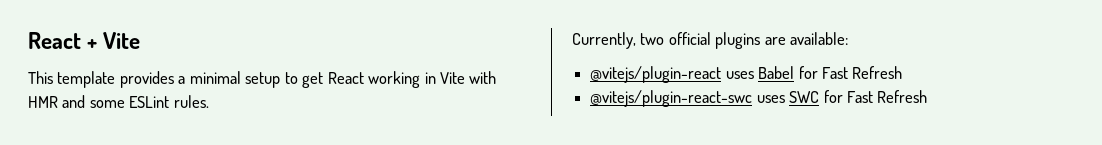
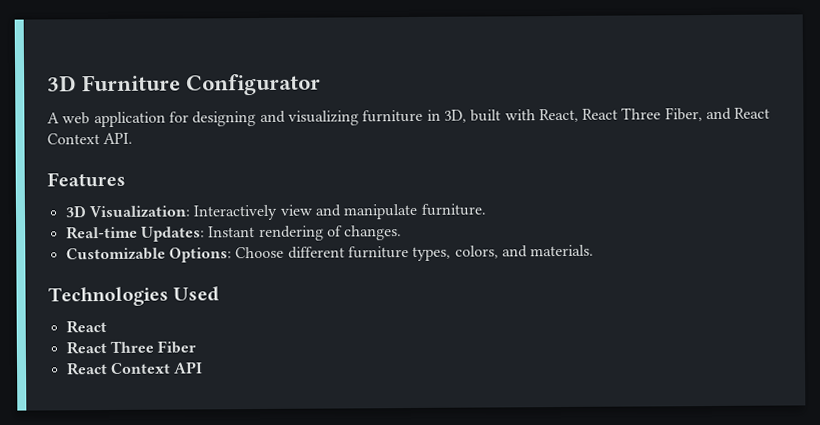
[28,32,141,49] [28,71,497,88] [28,95,209,108] [572,32,849,49] [590,66,903,83] [590,90,928,107] React + Vite // This template provides a minimal setup to get React working in Vite with HMR and some ESLint rules. // Currently, two official plugins are available: // @vitejs/plugin-react uses Babel for Fast Refresh // @vitejs/plugin-react-swc uses SWC for Fast Refresh -> [47,73,322,96] [47,107,771,128] [47,132,134,145] [47,171,126,188] [64,203,487,221] [65,225,403,242] [65,244,595,263] [48,286,220,307] [65,320,107,334] [65,340,197,355] [65,361,204,376] 3D Furniture Configurator // A web application for designing and visualizing furniture in 3D, built with React, React Three Fiber, and React Context API. // Features // 3D Visualization: Interactively view and manipulate furniture. // Real-time Updates: Instant rendering of changes. // Customizable Options: Choose different furniture types, colors, and materials. // Technologies Used // React // React Three Fiber // React Context API

